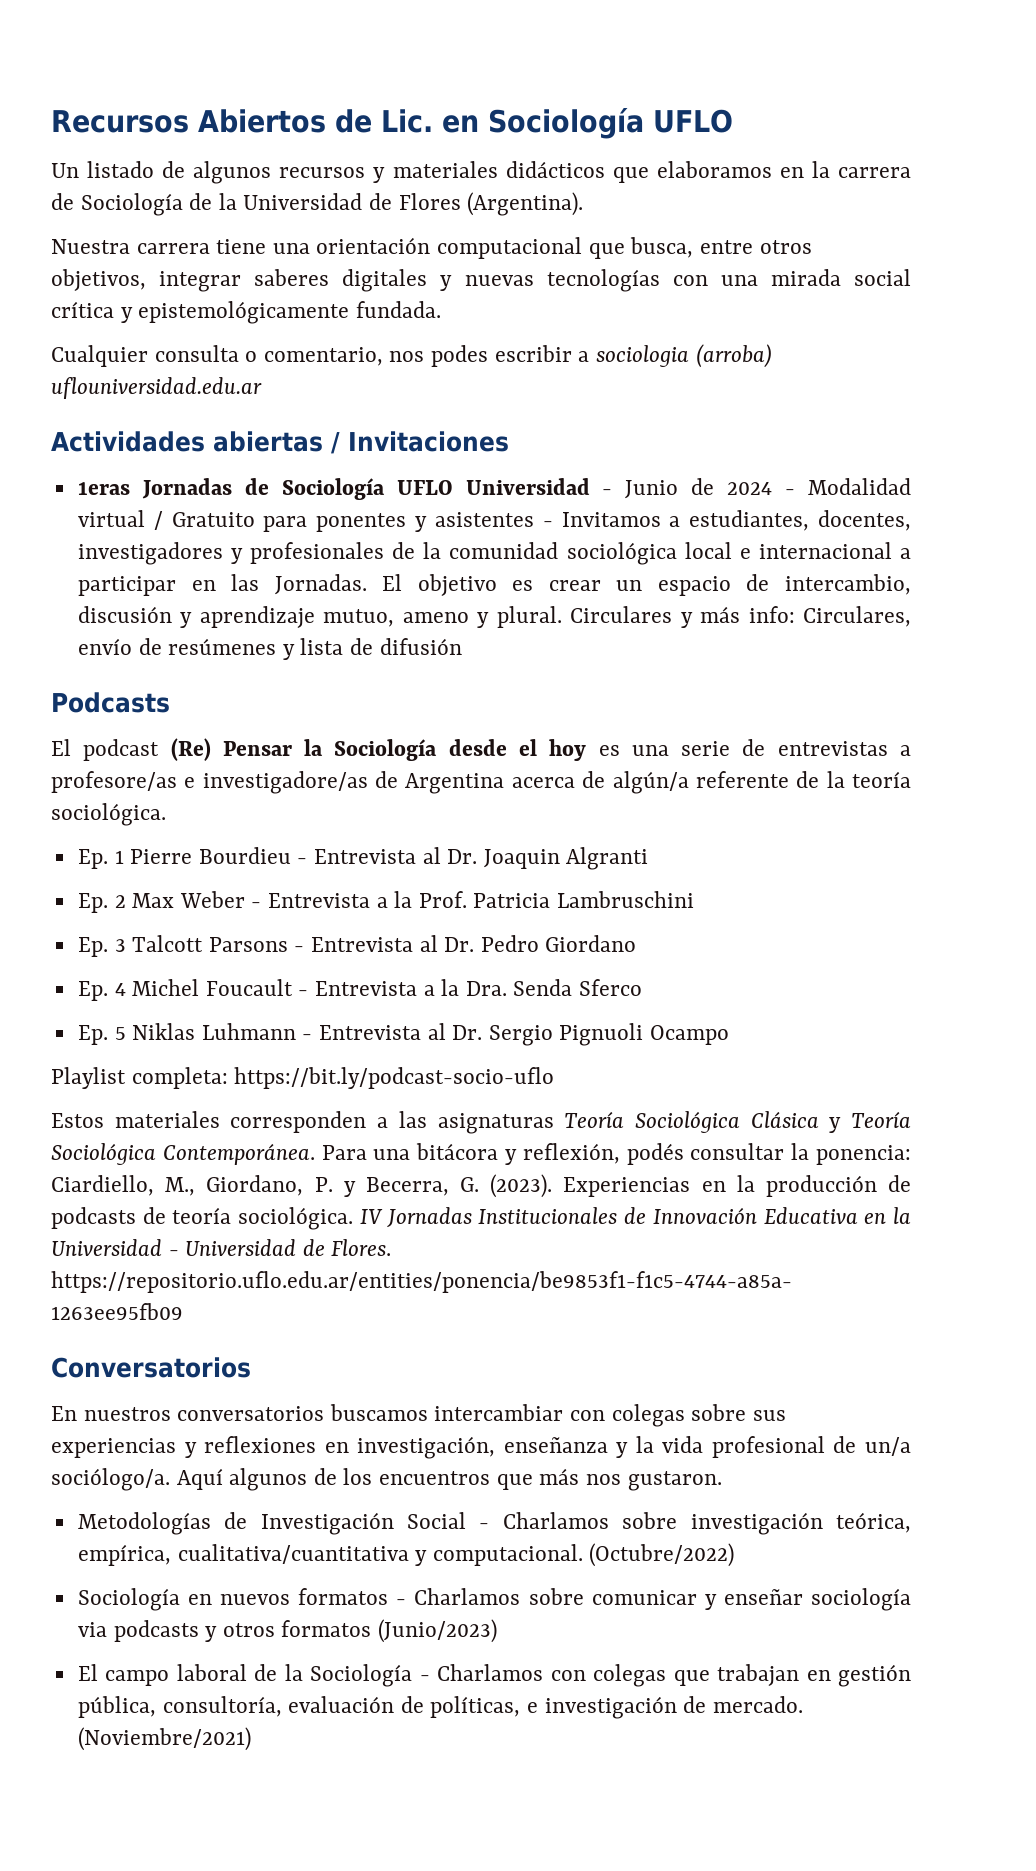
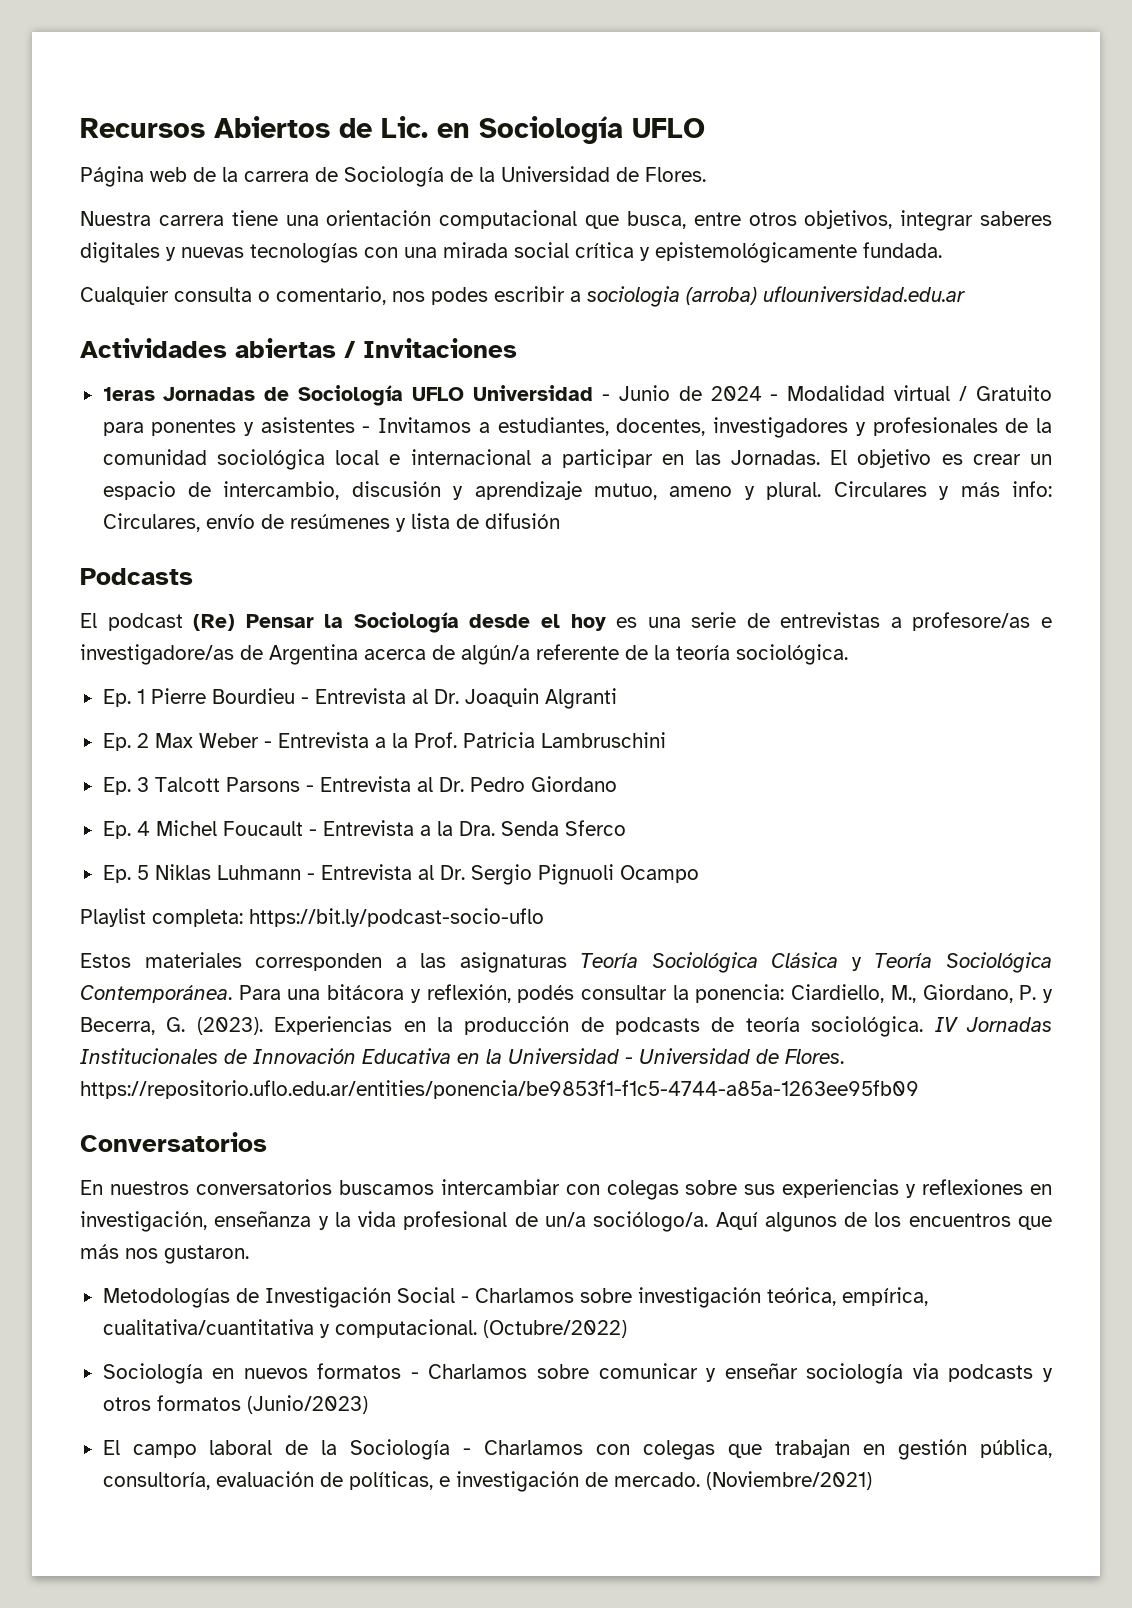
[51,161,804,184] Un listado de algunos recursos y materiales didácticos que elaboramos en -> [80,166,216,187] Página web de
[398,192,584,216] Flores (Argentina). -> [645,167,706,182] Flores.

